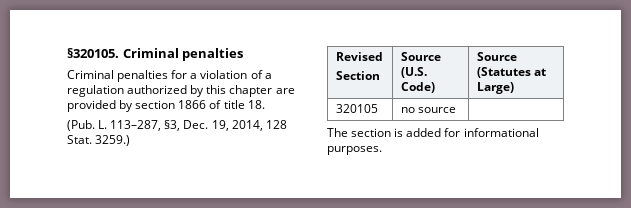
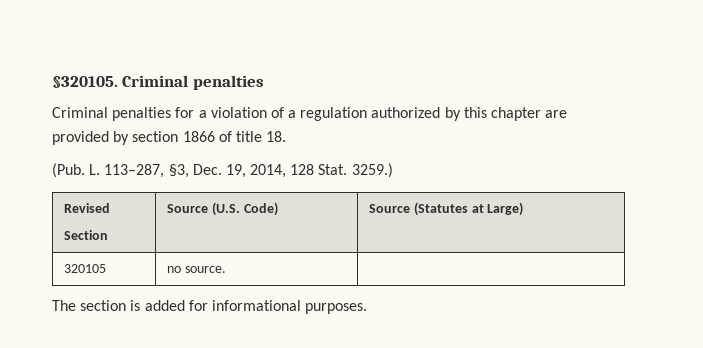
[417,107,456,113] source -> [184,266,226,273] source.

